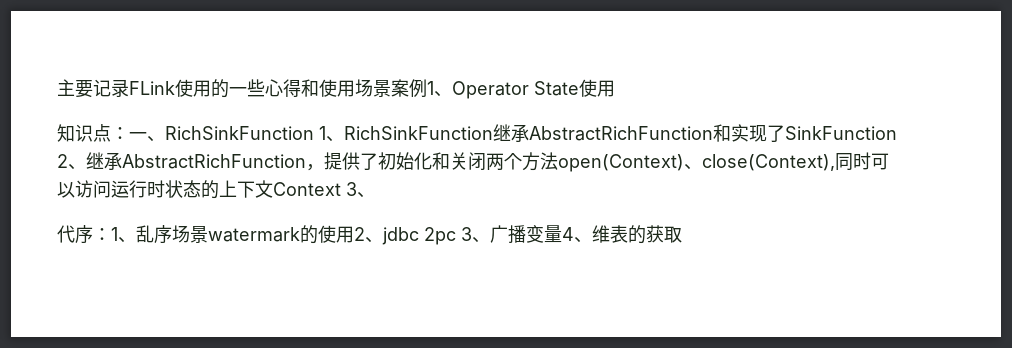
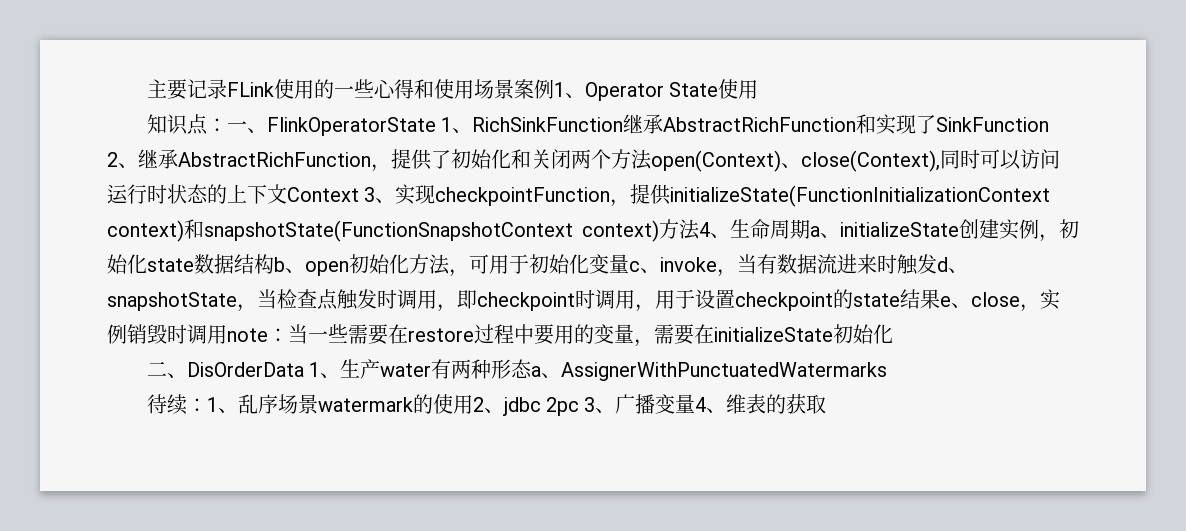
[165,126,314,140] RichSinkFunction -> [266,117,436,136] FlinkOperatorState
[57,225,93,244] // 代序 -> [395,184,1051,207] [107,219,1079,242] [107,254,968,277] [107,289,1060,312] [107,324,893,347] [146,359,888,381] [146,394,187,415] 实现checkpointFunction，提供initializeState(FunctionInitializationContext context)和snapshotState(FunctionSnapshotContext context)方法4、生命周期a、initializeState创建实例，初始化state数据结构b、open初始化方法，可用于初始化变量c、invoke，当有数据流进来时触发d、snapshotState，当检查点触发时调用，即checkpoint时调用，用于设置checkpoint的state结果e、close，实例销毁时调用note：当一些需要在restore过程中要用的变量，需要在initializeState初始化 // 二、DisOrderData 1、生产water有两种形态a、AssignerWithPunctuatedWatermarks // 待续

